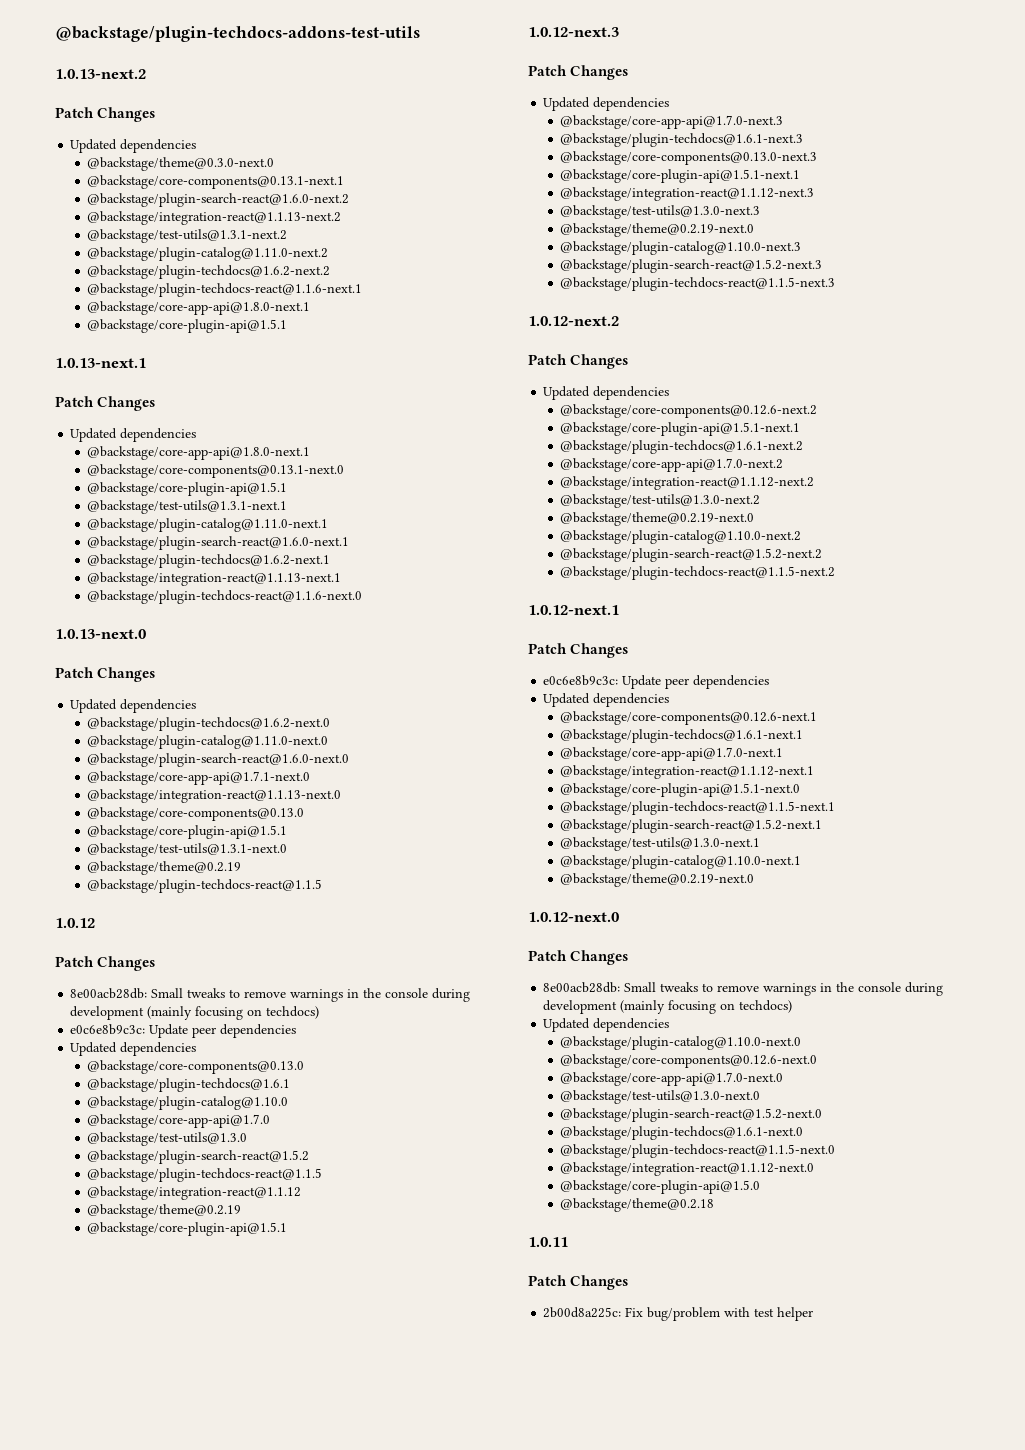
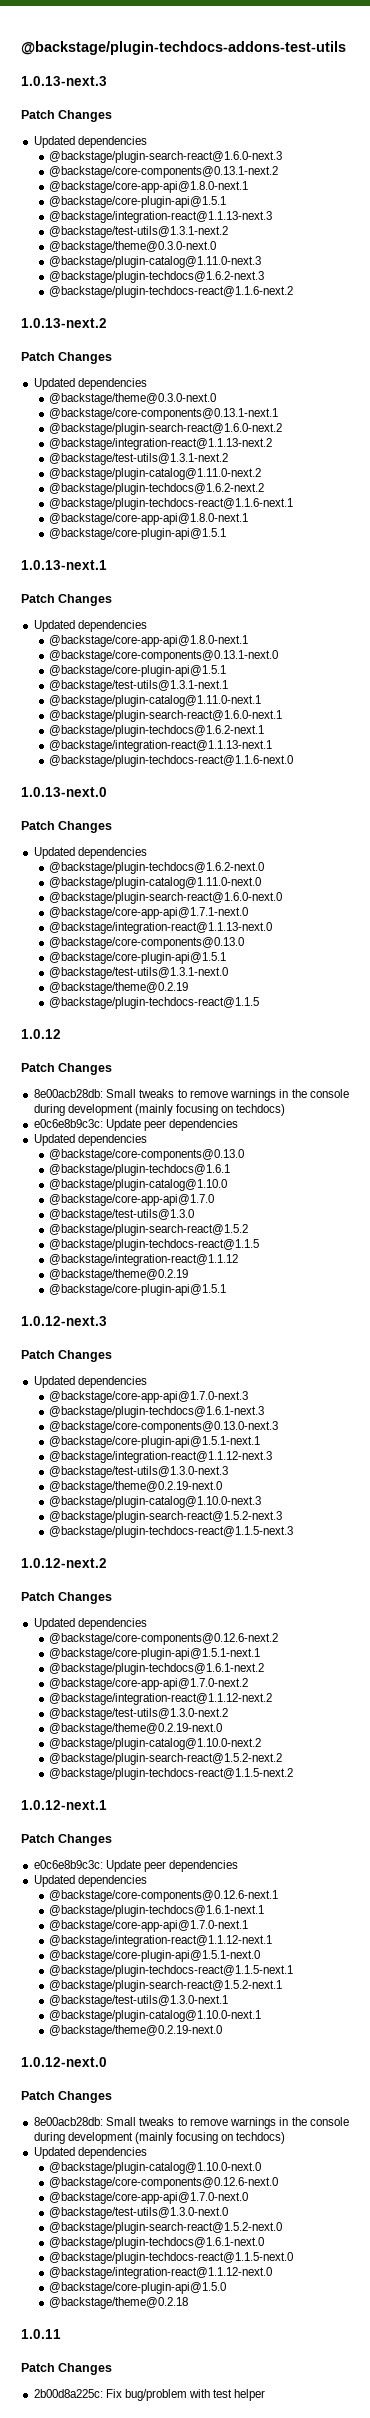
(420, 34) none -> [21,76,107,86] [21,110,113,122] [33,136,147,148] [48,151,282,163] [48,166,278,178] [48,181,248,193] [48,196,226,208] [48,211,272,223] [48,226,228,238] [48,241,216,253] [48,256,261,268] [48,271,264,283] [48,286,293,298] // 1.0.13-next.3 // Patch Changes // Updated dependencies // @backstage/plugin-search-react@1.6.0-next.3 // @backstage/core-components@0.13.1-next.2 // @backstage/core-app-api@1.8.0-next.1 // @backstage/core-plugin-api@1.5.1 // @backstage/integration-react@1.1.13-next.3 // @backstage/test-utils@1.3.1-next.2 // @backstage/theme@0.3.0-next.0 // @backstage/plugin-catalog@1.11.0-next.3 // @backstage/plugin-techdocs@1.6.2-next.3 // @backstage/plugin-techdocs-react@1.1.6-next.2

